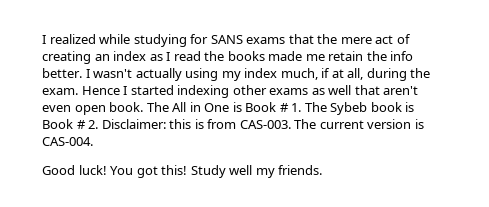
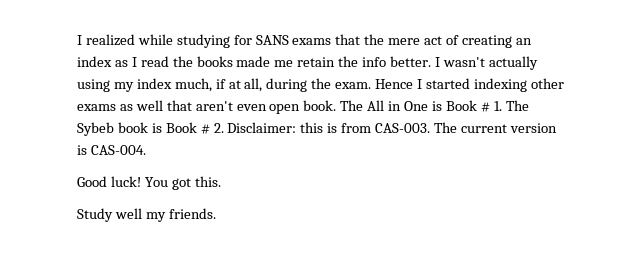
[161,165,188,175] this! -> [194,176,221,187] this. //

